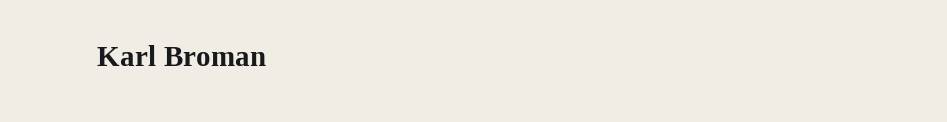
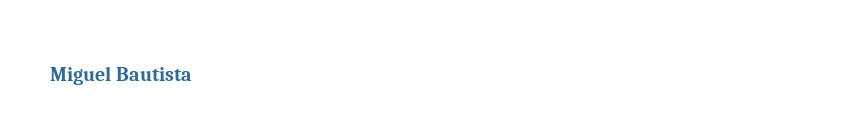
[97,45,266,66] Karl Broman -> [50,66,193,85] Miguel Bautista

